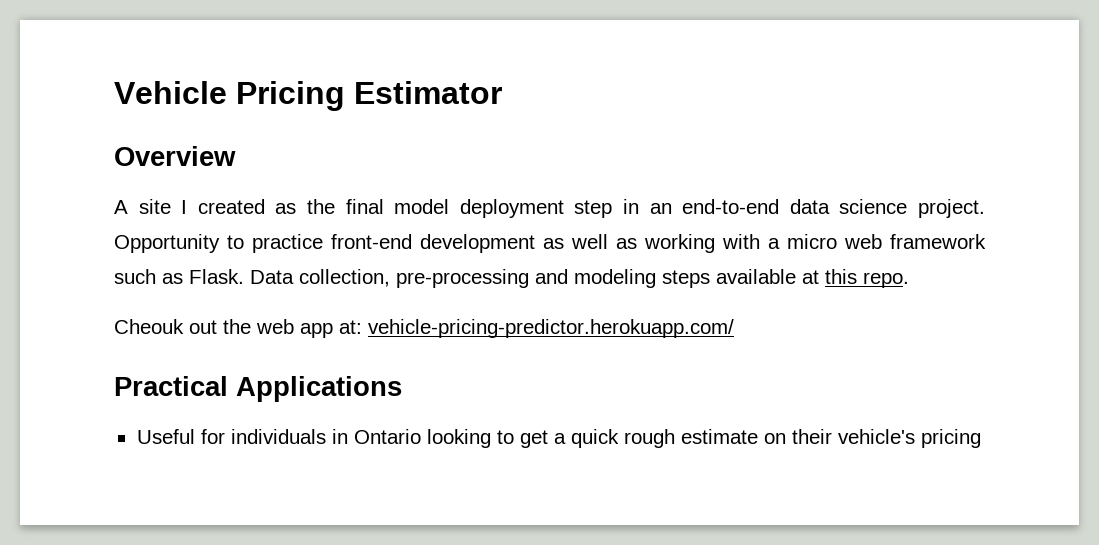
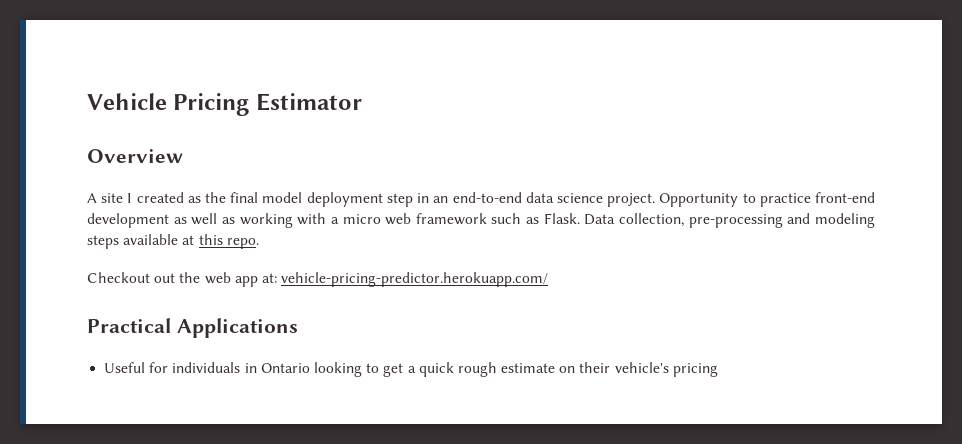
[114,319,184,334] Cheouk -> [87,272,150,283] Checkout

